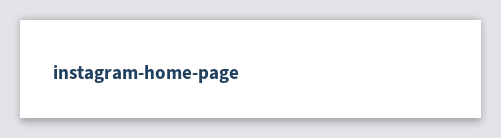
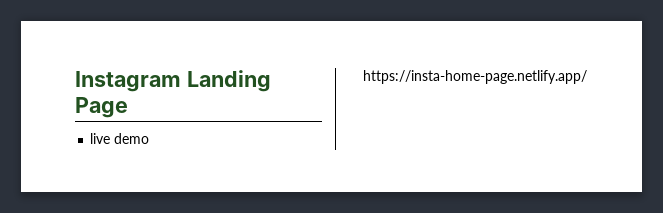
[53,65,239,83] instagram-home-page -> [75,70,271,92] [75,97,128,118] [90,133,150,144] [363,70,588,84] Instagram Landing Page // live demo https://insta-home-page.netlify.app/

